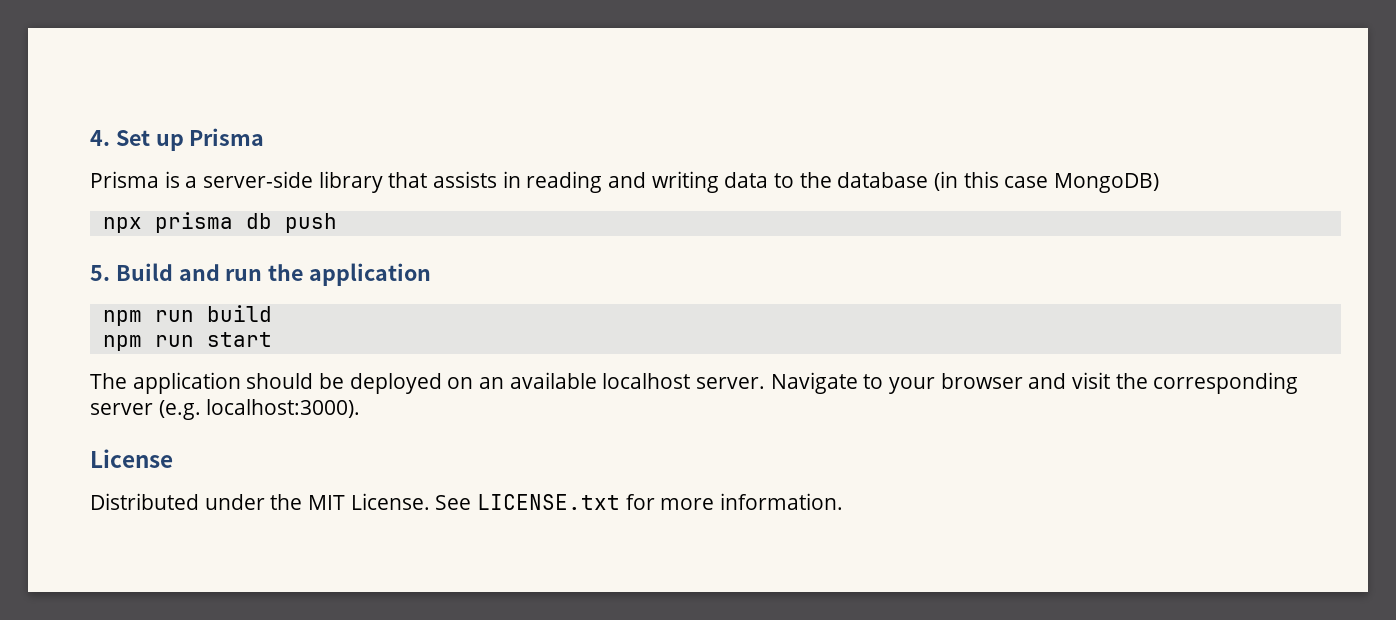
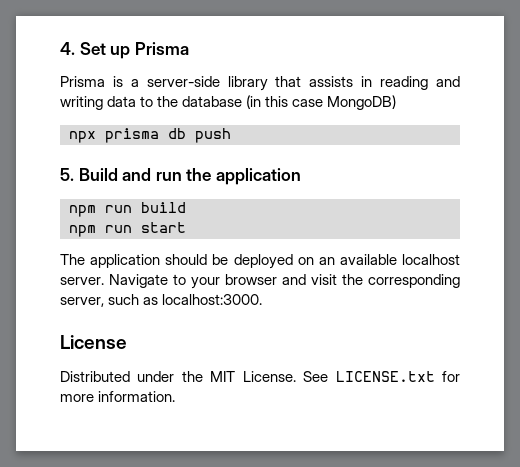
[90,399,361,420] server (e.g. localhost:3000). -> [60,294,263,307] server, such as localhost:3000.

